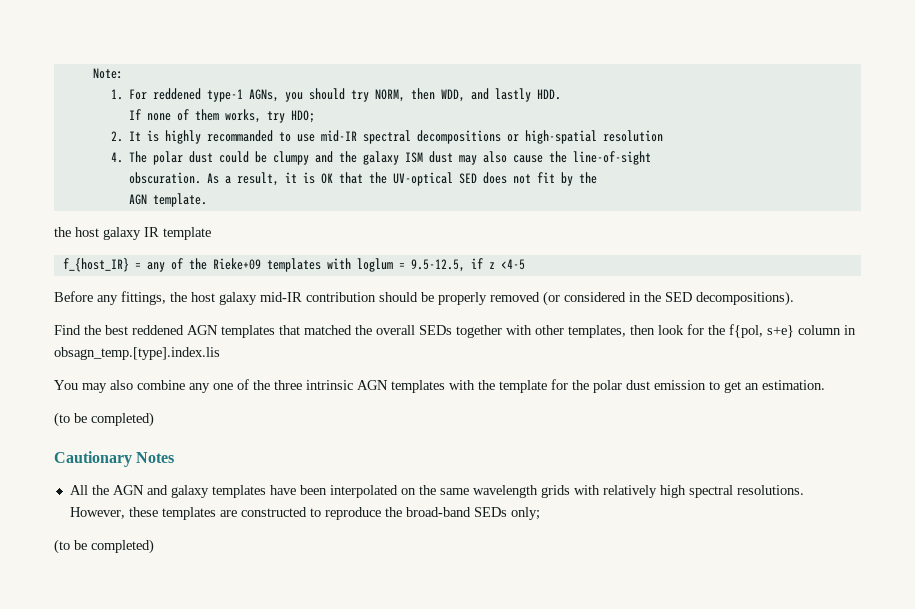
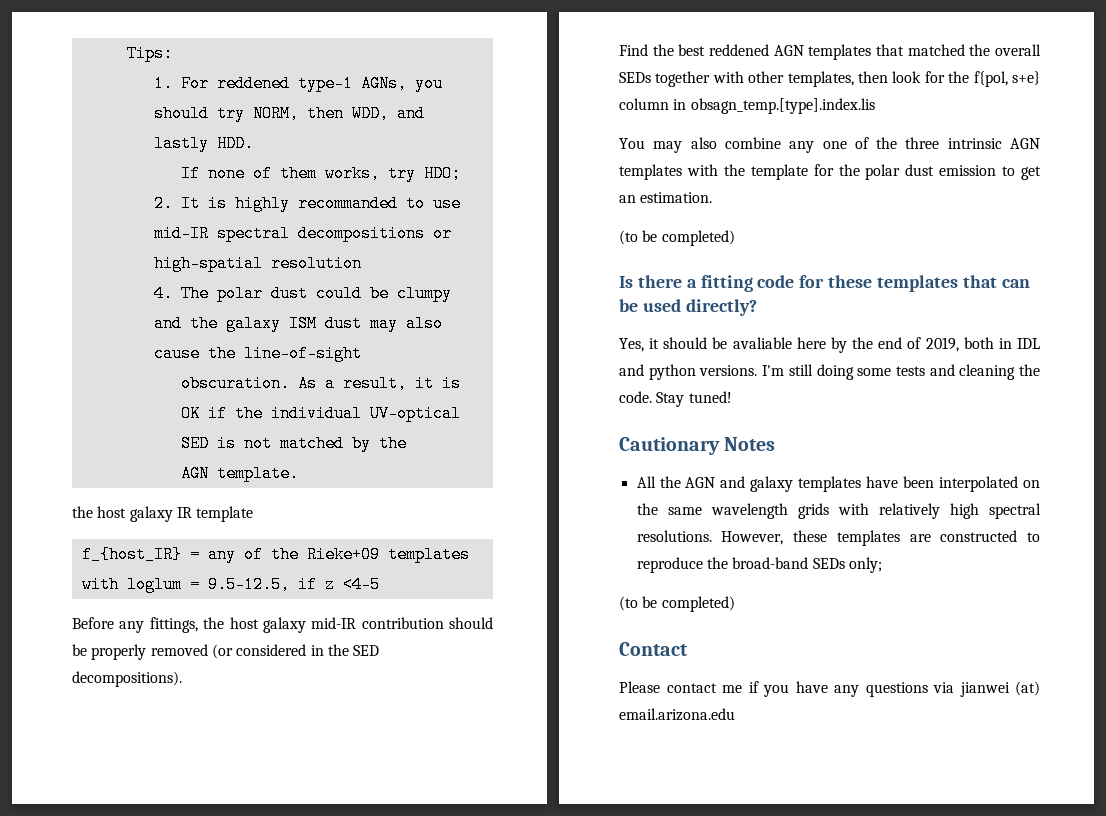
[92,68,123,79] Note: -> [126,45,173,62] Tips:
[338,172,555,186] that the UV-optical SED does not fit -> [207,405,461,422] [180,435,344,452] if the individual UV-optical SED is not matched
(154, 419) none -> [619,275,1030,292] [619,299,757,316] [619,337,1040,353] [619,364,1040,380] [619,391,732,407] // Is there a fitting code for these templates that can be used directly? // Yes, it should be avaliable here by the end of 2019, both in IDL and python versions. I'm still doing some tests and cleaning the code. Stay tuned!
(154, 546) none -> [619,642,688,656] [619,681,1040,697] [619,708,735,721] // Contact // Please contact me if you have any questions via jianwei (at) email.arizona.edu

